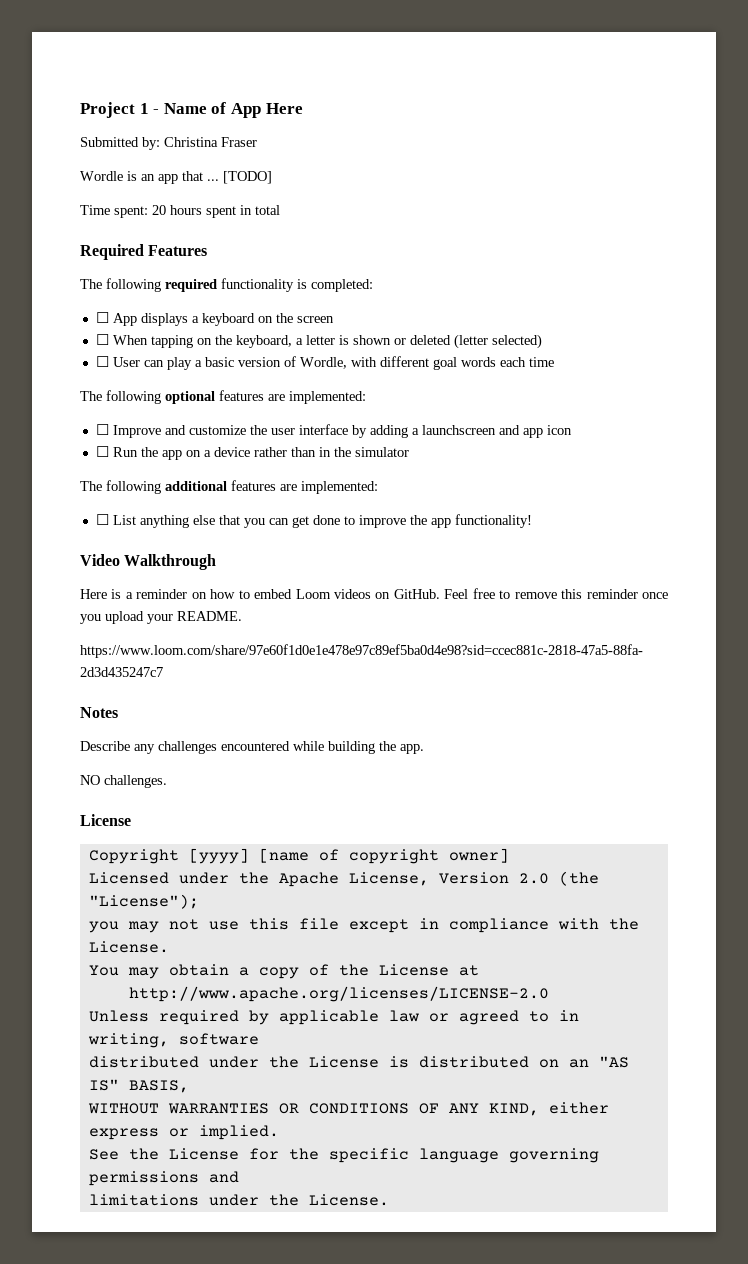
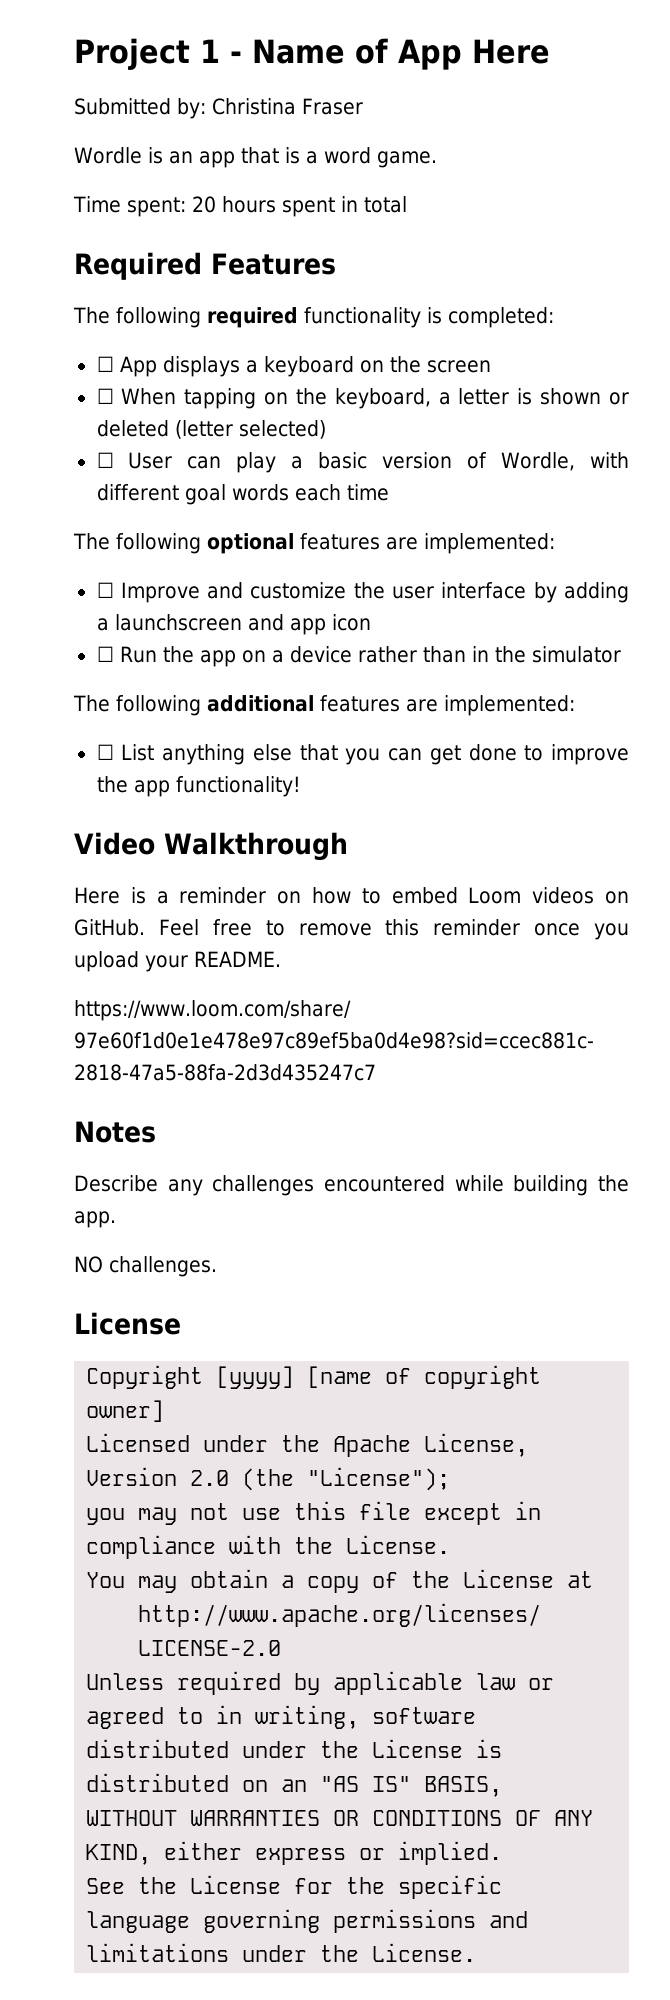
[207,171,272,184] ... [TODO] -> [284,147,437,168] is a word game.

